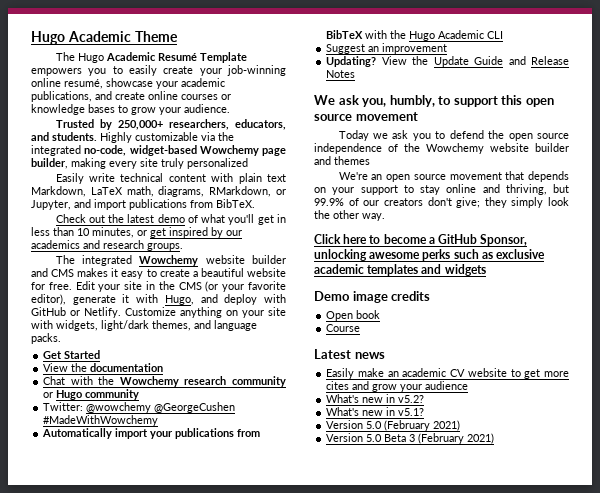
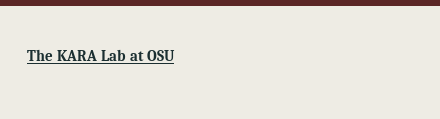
[31,31,178,45] [55,52,247,63] [31,65,286,76] [31,78,225,89] [31,91,231,102] [31,104,230,115] [55,119,286,130] [31,132,234,143] [31,145,286,156] [31,158,248,169] [55,173,286,184] [31,186,286,197] [31,199,255,210] [55,214,286,225] [31,227,242,238] [31,240,183,251] [55,255,286,266] [31,268,286,279] [31,281,286,292] [31,294,286,305] [31,307,286,318] [31,320,257,331] [31,333,61,344] [43,350,101,359] [43,363,164,372] [43,376,286,387] [43,389,140,400] [43,402,236,413] [43,415,159,426] [42,428,261,439] [326,30,504,41] [326,43,448,54] [326,56,569,67] [326,70,356,78] [314,95,554,107] [314,112,418,121] [338,130,569,141] [314,143,569,154] [314,156,370,165] [338,171,569,182] [314,184,569,195] [314,197,569,208] [314,210,385,221] [314,234,528,246] [314,249,546,261] [314,264,486,276] [314,291,431,303] [326,310,381,321] [326,324,361,332] [314,349,385,359] [326,368,569,379] [326,381,469,392] [326,394,425,403] [326,407,425,416] [326,420,461,431] [326,433,495,444] Hugo Academic Theme // The Hugo Academic Resumé Template empowers you to easily create your job-winning online resumé, showcase your academic publications, and create online courses or knowledge bases to grow your audience. // Trusted by 250,000+ researchers, educators, and students. Highly customizable via the integrated no-code, widget-based Wowchemy page builder, making every site truly personalized // Easily write technical content with plain text Markdown, LaTeX math, diagrams, RMarkdown, or Jupyter, and import publications from BibTeX. // Check out the latest demo of what you'll get in less than 10 minutes, or get inspired by our academics and research groups. // The integrated Wowchemy website builder and CMS makes it easy to create a beautiful website for free. Edit your site in the CMS (or your favorite editor), generate it with Hugo, and deploy with GitHub or Netlify. Customize anything on your site with widgets, light/dark themes, and language packs. // Get Started // View the documentation // Chat with the Wowchemy research community or Hugo community // Twitter: @wowchemy @GeorgeCushen #MadeWithWowchemy // Automatically import your publications from BibTeX with the Hugo Academic CLI // Suggest an improvement // Updating? View the Update Guide and Release Notes // We ask you, humbly, to support this open source movement // Today we ask you to defend the open source independence of the Wowchemy website builder and themes // We're an open source movement that depends on your support to stay online and thriving, but 99.9% of our creators don't give; they simply look the other way. // Click here to become a GitHub Sponsor, unlocking awesome perks such as exclusive academic templates and widgets // Demo image credits // Open book // Course // Latest news // Easily make an academic CV website to get more cites and grow your audience // What's new in v5.2? // What's new in v5.1? // Version 5.0 (February 2021) // Version 5.0 Beta 3 (February 2021) -> [27,49,176,61] The KARA Lab at OSU

